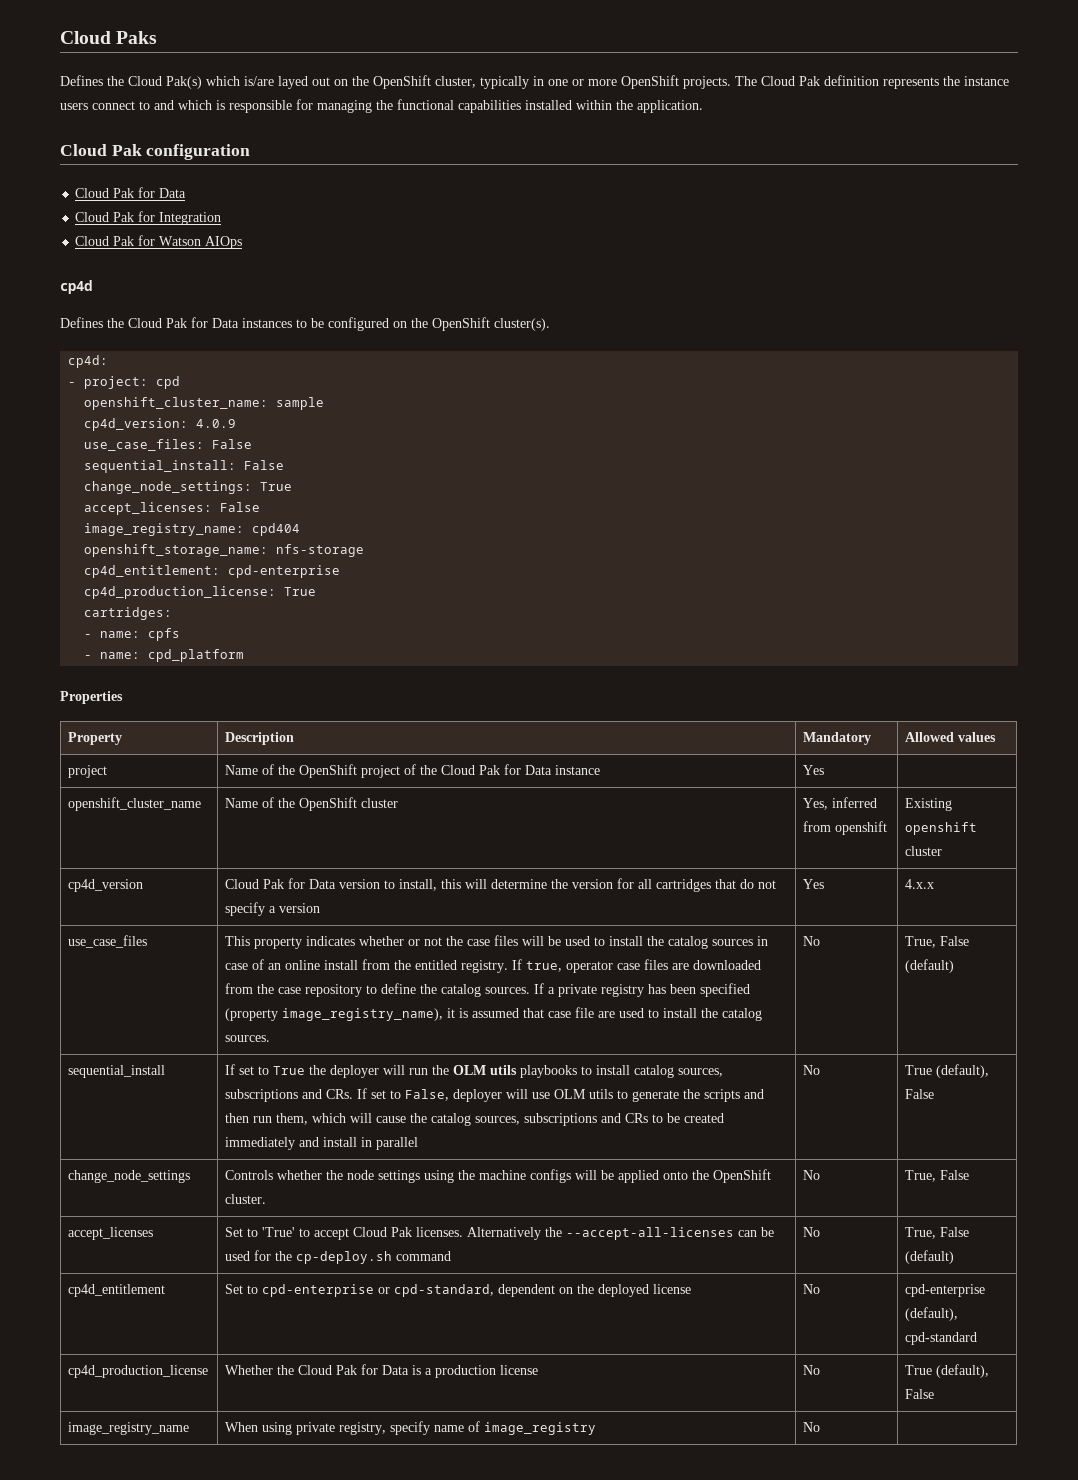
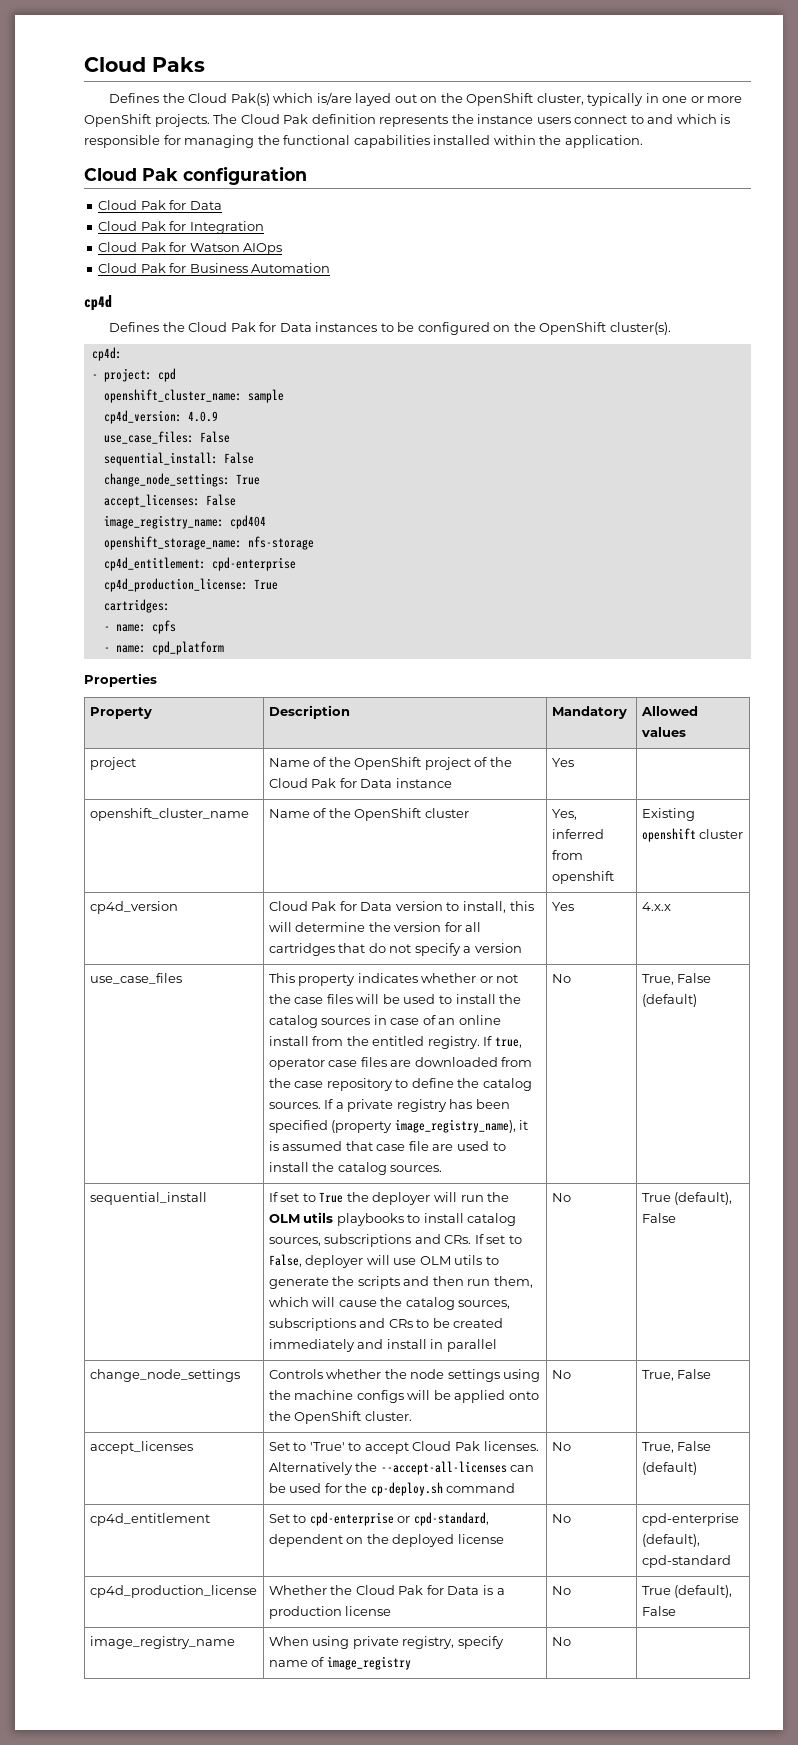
(243, 242) none -> [98,263,331,273] // Cloud Pak for Business Automation

